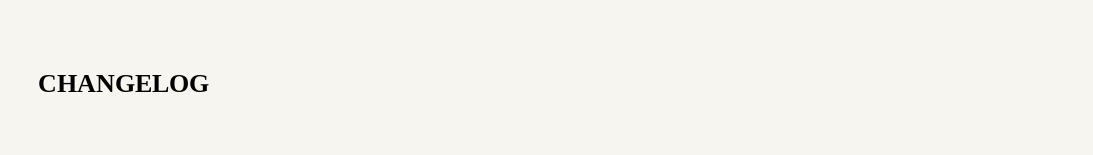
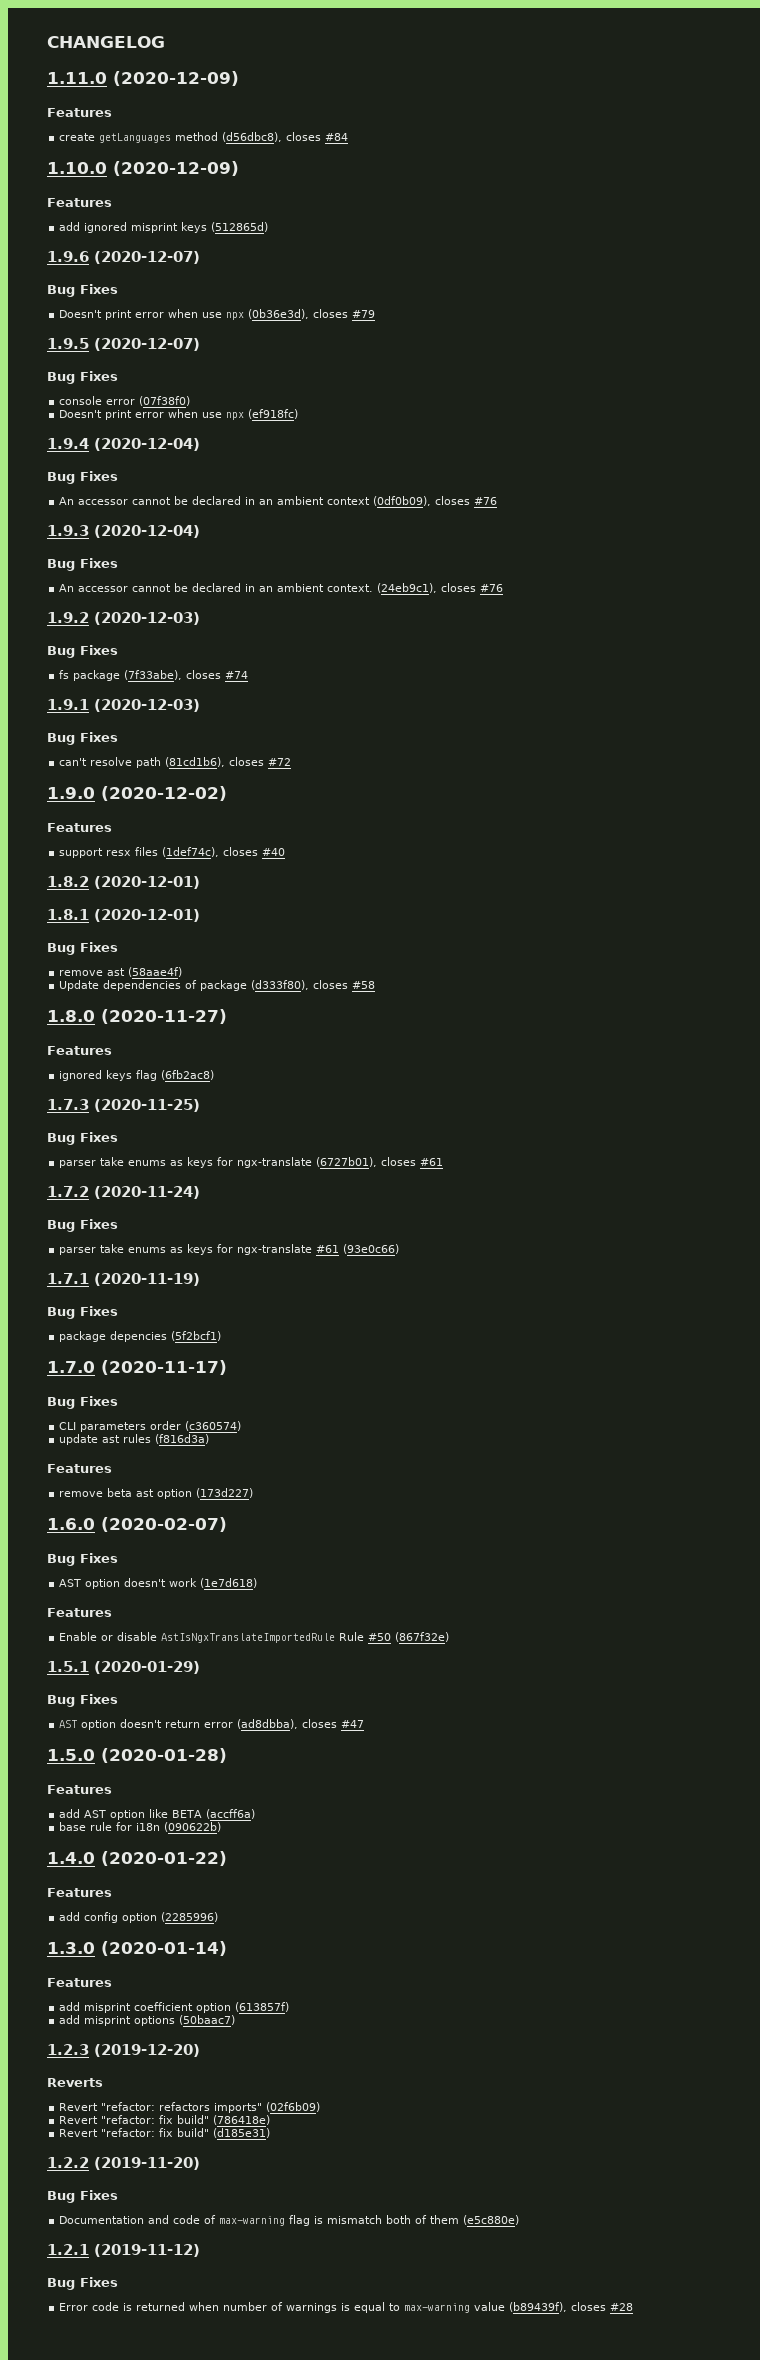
(209, 83) none -> [47,71,239,86] [47,108,112,117] [59,132,349,143] [47,161,239,176] [47,198,112,207] [59,222,269,233] [47,251,200,264] [47,284,118,297] [59,309,376,320] [47,338,200,351] [47,371,118,384] [59,396,191,406] [59,409,299,420] [47,438,200,451] [47,471,118,484] [59,496,498,506] [47,525,200,538] [47,558,118,571] [59,583,504,593] [47,612,200,625] [47,645,118,658] [59,670,249,681] [47,699,200,712] [47,732,118,745] [59,757,292,768] [47,786,227,801] [47,823,112,832] [59,847,286,858] [47,876,200,889] [47,909,200,922] [47,942,118,955] [59,967,183,977] [59,980,376,991] [47,1009,227,1024] [47,1046,112,1055] [59,1070,215,1081] [47,1099,200,1112] [47,1132,118,1145] [59,1157,444,1168] [47,1186,200,1199] [47,1219,118,1232] [59,1244,400,1255] [47,1273,200,1286] [47,1306,118,1319] [59,1331,222,1342] [47,1360,227,1375] [47,1396,118,1409] [59,1421,242,1432] [59,1434,210,1445] [47,1464,112,1473] [59,1488,254,1499] [47,1517,227,1532] [47,1553,118,1566] [59,1578,258,1589] [47,1608,112,1617] [59,1632,450,1643] [47,1661,200,1674] [47,1694,118,1707] [59,1719,365,1730] [47,1748,227,1763] [47,1785,112,1794] [59,1809,256,1820] [59,1822,222,1832] [47,1851,227,1866] [47,1888,112,1897] [59,1912,219,1923] [47,1941,227,1956] [47,1978,112,1987] [59,2002,290,2013] [59,2015,236,2026] [47,2044,200,2057] [47,2078,103,2087] [59,2102,321,2113] [59,2115,271,2125] [59,2128,271,2138] [47,2157,200,2170] [47,2190,118,2203] [59,2215,520,2226] [47,2244,200,2257] [47,2277,118,2290] [59,2302,634,2313] // 1.11.0 (2020-12-09) // Features // create getLanguages method (d56dbc8), closes #84 // 1.10.0 (2020-12-09) // Features // add ignored misprint keys (512865d) // 1.9.6 (2020-12-07) // Bug Fixes // Doesn't print error when use npx (0b36e3d), closes #79 // 1.9.5 (2020-12-07) // Bug Fixes // console error (07f38f0) // Doesn't print error when use npx (ef918fc) // 1.9.4 (2020-12-04) // Bug Fixes // An accessor cannot be declared in an ambient context (0df0b09), closes #76 // 1.9.3 (2020-12-04) // Bug Fixes // An accessor cannot be declared in an ambient context. (24eb9c1), closes #76 // 1.9.2 (2020-12-03) // Bug Fixes // fs package (7f33abe), closes #74 // 1.9.1 (2020-12-03) // Bug Fixes // can't resolve path (81cd1b6), closes #72 // 1.9.0 (2020-12-02) // Features // support resx files (1def74c), closes #40 // 1.8.2 (2020-12-01) // 1.8.1 (2020-12-01) // Bug Fixes // remove ast (58aae4f) // Update dependencies of package (d333f80), closes #58 // 1.8.0 (2020-11-27) // Features // ignored keys flag (6fb2ac8) // 1.7.3 (2020-11-25) // Bug Fixes // parser take enums as keys for ngx-translate (6727b01), closes #61 // 1.7.2 (2020-11-24) // Bug Fixes // parser take enums as keys for ngx-translate #61 (93e0c66) // 1.7.1 (2020-11-19) // Bug Fixes // package depencies (5f2bcf1) // 1.7.0 (2020-11-17) // Bug Fixes // CLI parameters order (c360574) // update ast rules (f816d3a) // Features // remove beta ast option (173d227) // 1.6.0 (2020-02-07) // Bug Fixes // AST option doesn't work (1e7d618) // Features // Enable or disable AstIsNgxTranslateImportedRule Rule #50 (867f32e) // 1.5.1 (2020-01-29) // Bug Fixes // AST option doesn't return error (ad8dbba), closes #47 // 1.5.0 (2020-01-28) // Features // add AST option like BETA (accff6a) // base rule for i18n (090622b) // 1.4.0 (2020-01-22) // Features // add config option (2285996) // 1.3.0 (2020-01-14) // Features // add misprint coefficient option (613857f) // add misprint options (50baac7) // 1.2.3 (2019-12-20) // Reverts // Revert "refactor: refactors imports" (02f6b09) // Revert "refactor: fix build" (786418e) // Revert "refactor: fix build" (d185e31) // 1.2.2 (2019-11-20) // Bug Fixes // Documentation and code of max-warning flag is mismatch both of them (e5c880e) // 1.2.1 (2019-11-12) // Bug Fixes // Error code is returned when number of warnings is equal to max-warning value (b89439f), closes #28

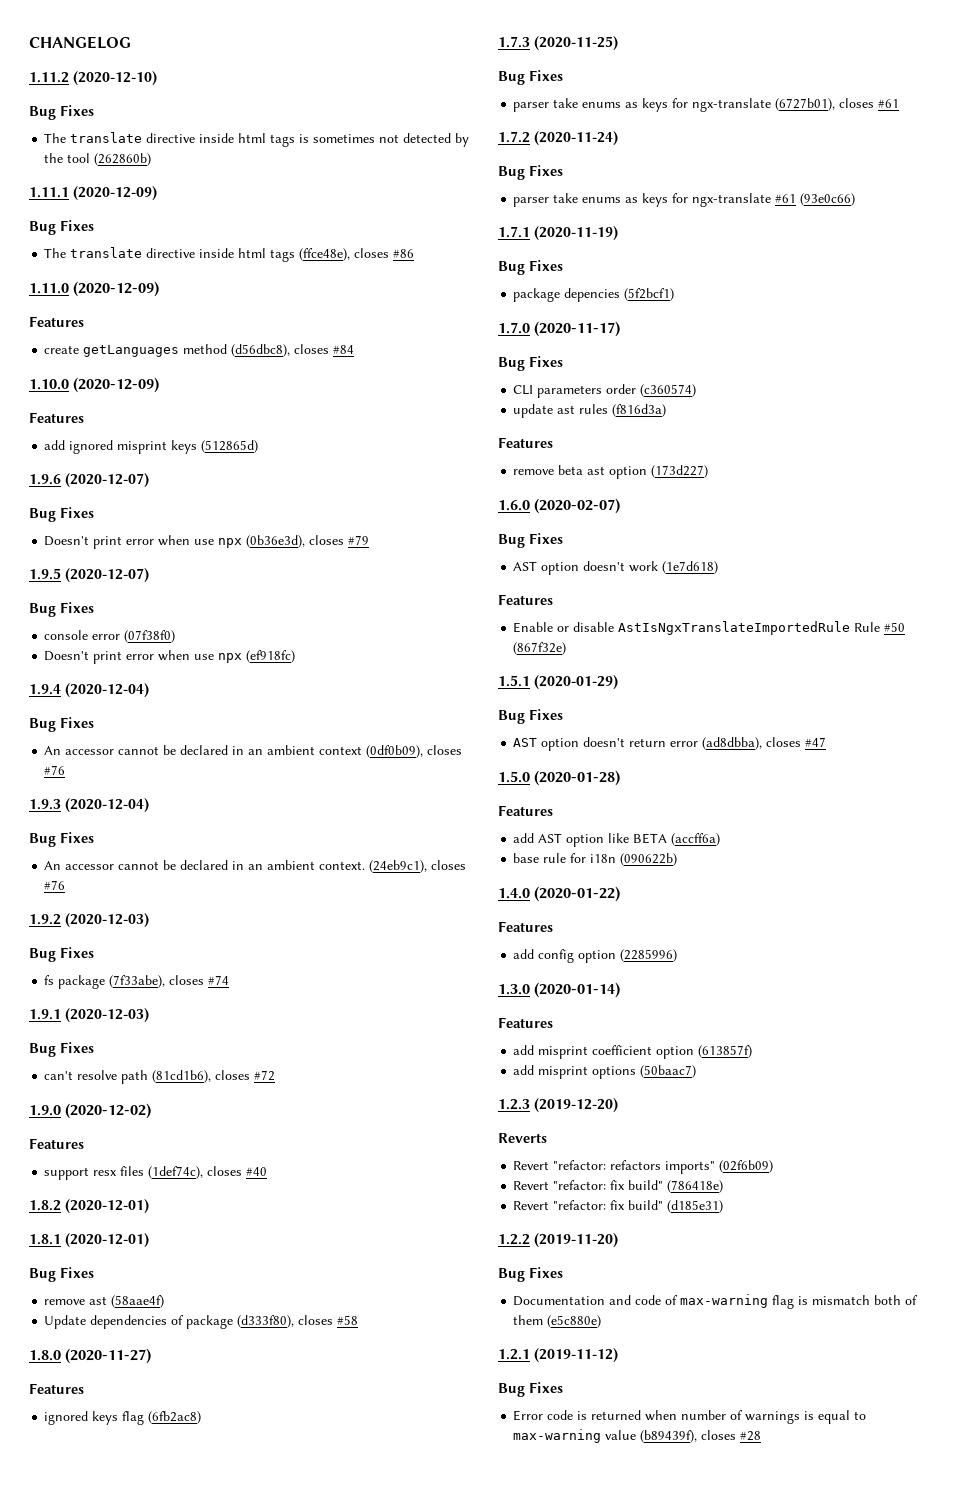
(165, 42) none -> [29,71,158,86] [29,105,94,120] [44,132,470,147] [44,153,152,166] [29,186,158,201] [29,220,94,235] [44,247,415,262] // 1.11.2 (2020-12-10) // Bug Fixes // The translate directive inside html tags is sometimes not detected by the tool (262860b) // 1.11.1 (2020-12-09) // Bug Fixes // The translate directive inside html tags (ffce48e), closes #86

